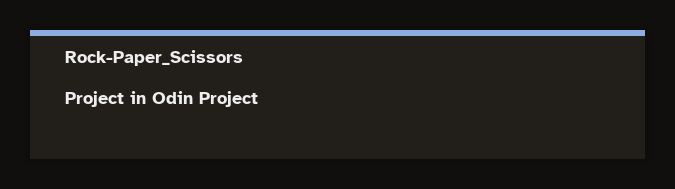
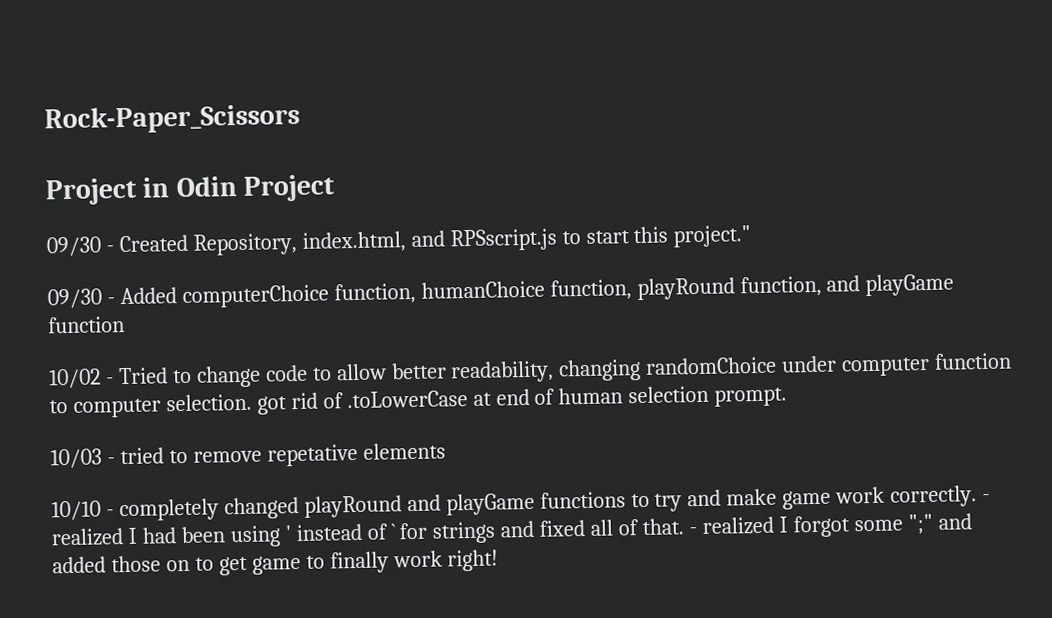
(258, 99) none -> [46,225,752,257] [47,273,955,309] [48,316,125,334] [48,352,1013,389] [49,385,788,418] [50,442,446,469] [51,485,991,522] [51,513,972,548] [52,549,499,576] // 09/30 - Created Repository, index.html, and RPSscript.js to start this project." // 09/30 - Added computerChoice function, humanChoice function, playRound function, and playGame function // 10/02 - Tried to change code to allow better readability, changing randomChoice under computer function to computer selection. got rid of .toLowerCase at end of human selection prompt. // 10/03 - tried to remove repetative elements // 10/10 - completely changed playRound and playGame functions to try and make game work correctly. - realized I had been using ' instead of ` for strings and fixed all of that. - realized I forgot some ";" and added those on to get game to finally work right!

